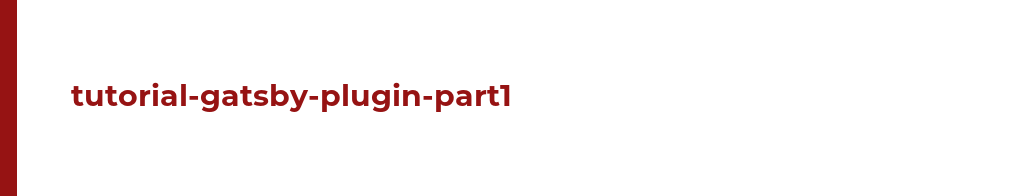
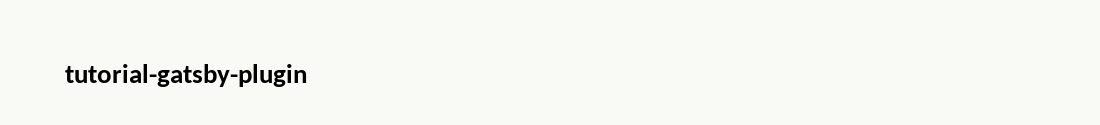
[71,82,512,112] tutorial-gatsby-plugin-part1 -> [65,64,307,87] tutorial-gatsby-plugin

